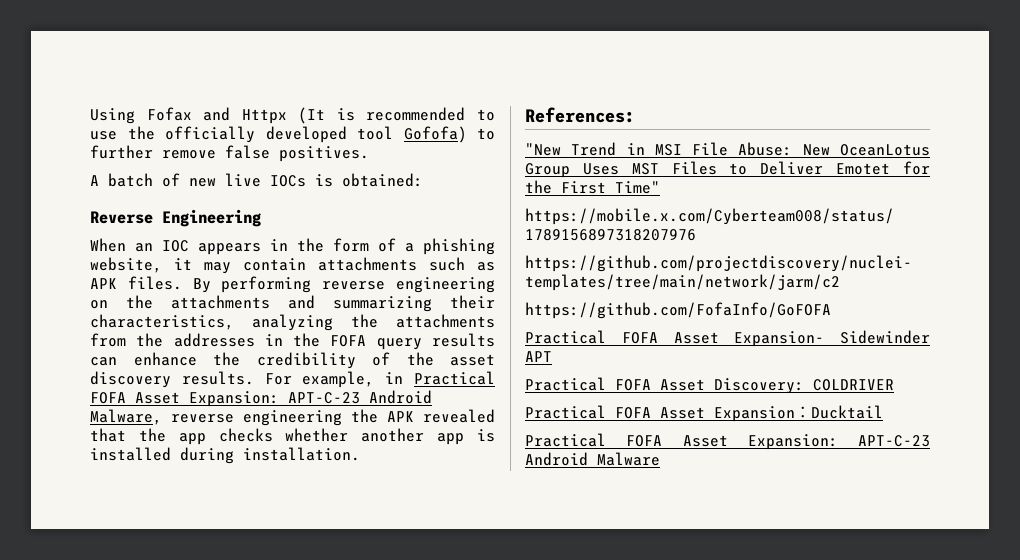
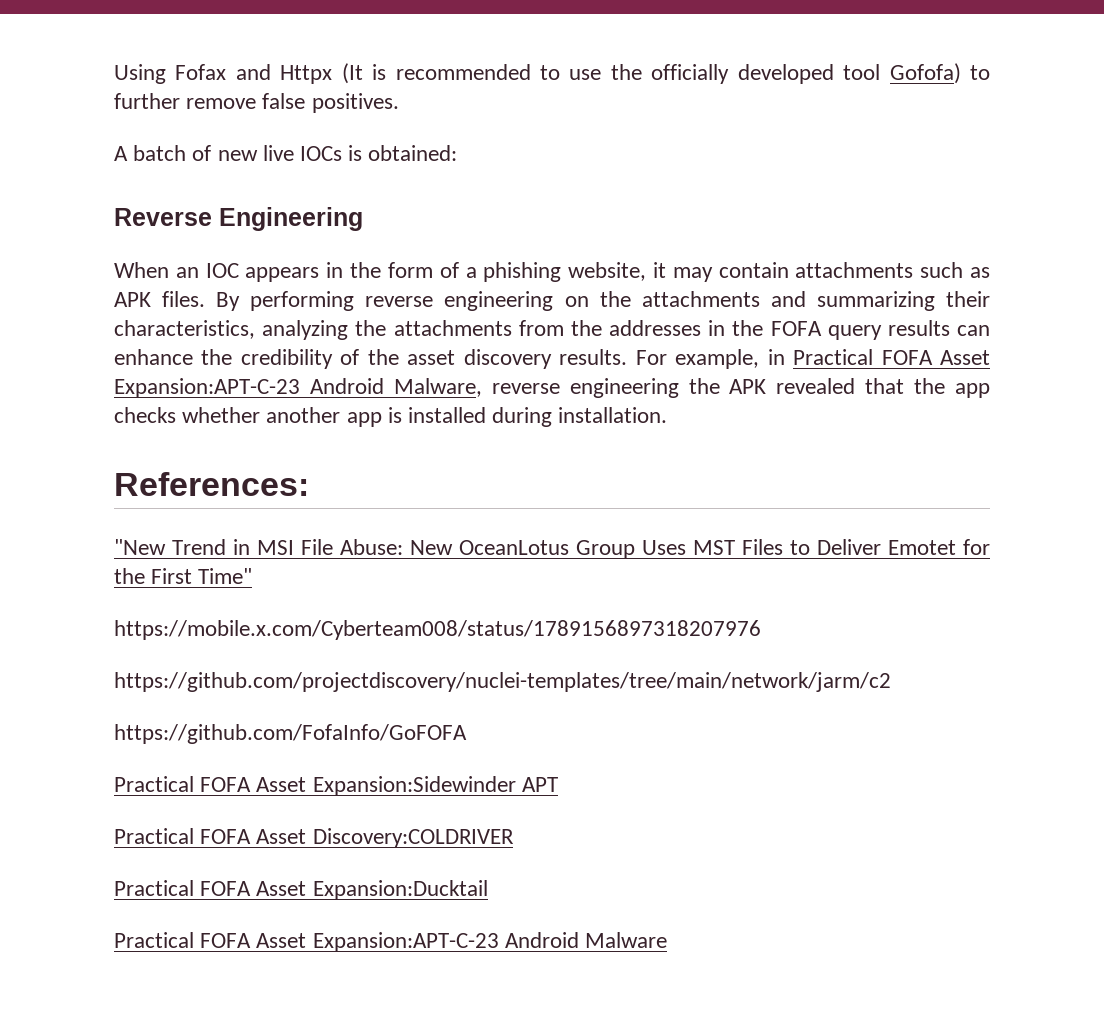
[189,391,360,407] Expansion: APT-C-23 -> [114,378,300,398] Expansion:APT-C-23
[734,330,930,347] Expansion- Sidewinder -> [312,776,516,796] Expansion:Sidewinder
[714,378,894,394] [525,405,883,422] [525,433,930,450] Discovery: COLDRIVER // Practical FOFA Asset Expansion：Ducktail // Practical FOFA Asset Expansion: APT-C-23 -> [312,828,514,848] [114,880,488,900] [114,932,499,952] Discovery:COLDRIVER // Practical FOFA Asset Expansion:Ducktail // Practical FOFA Asset Expansion:APT-C-23

